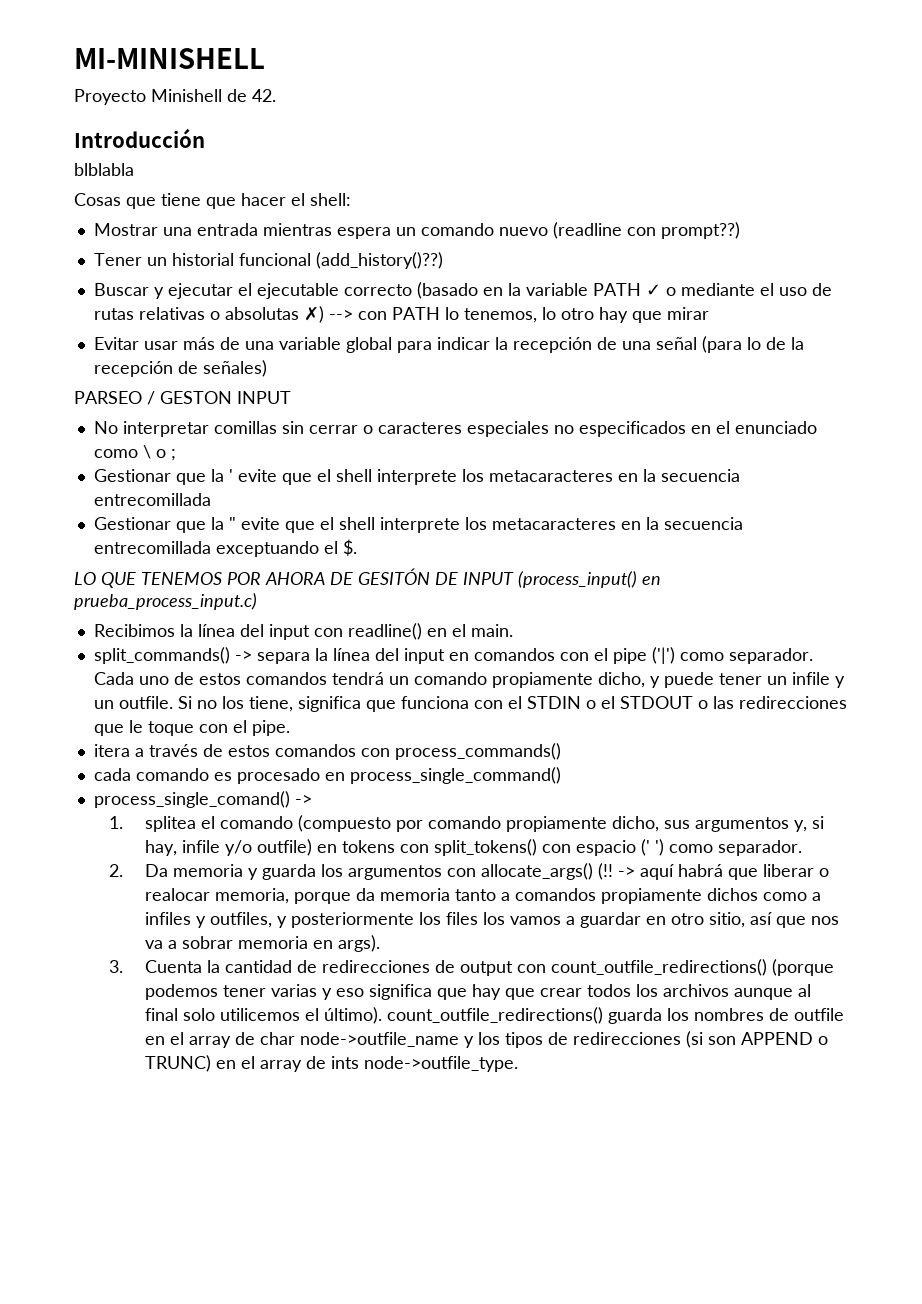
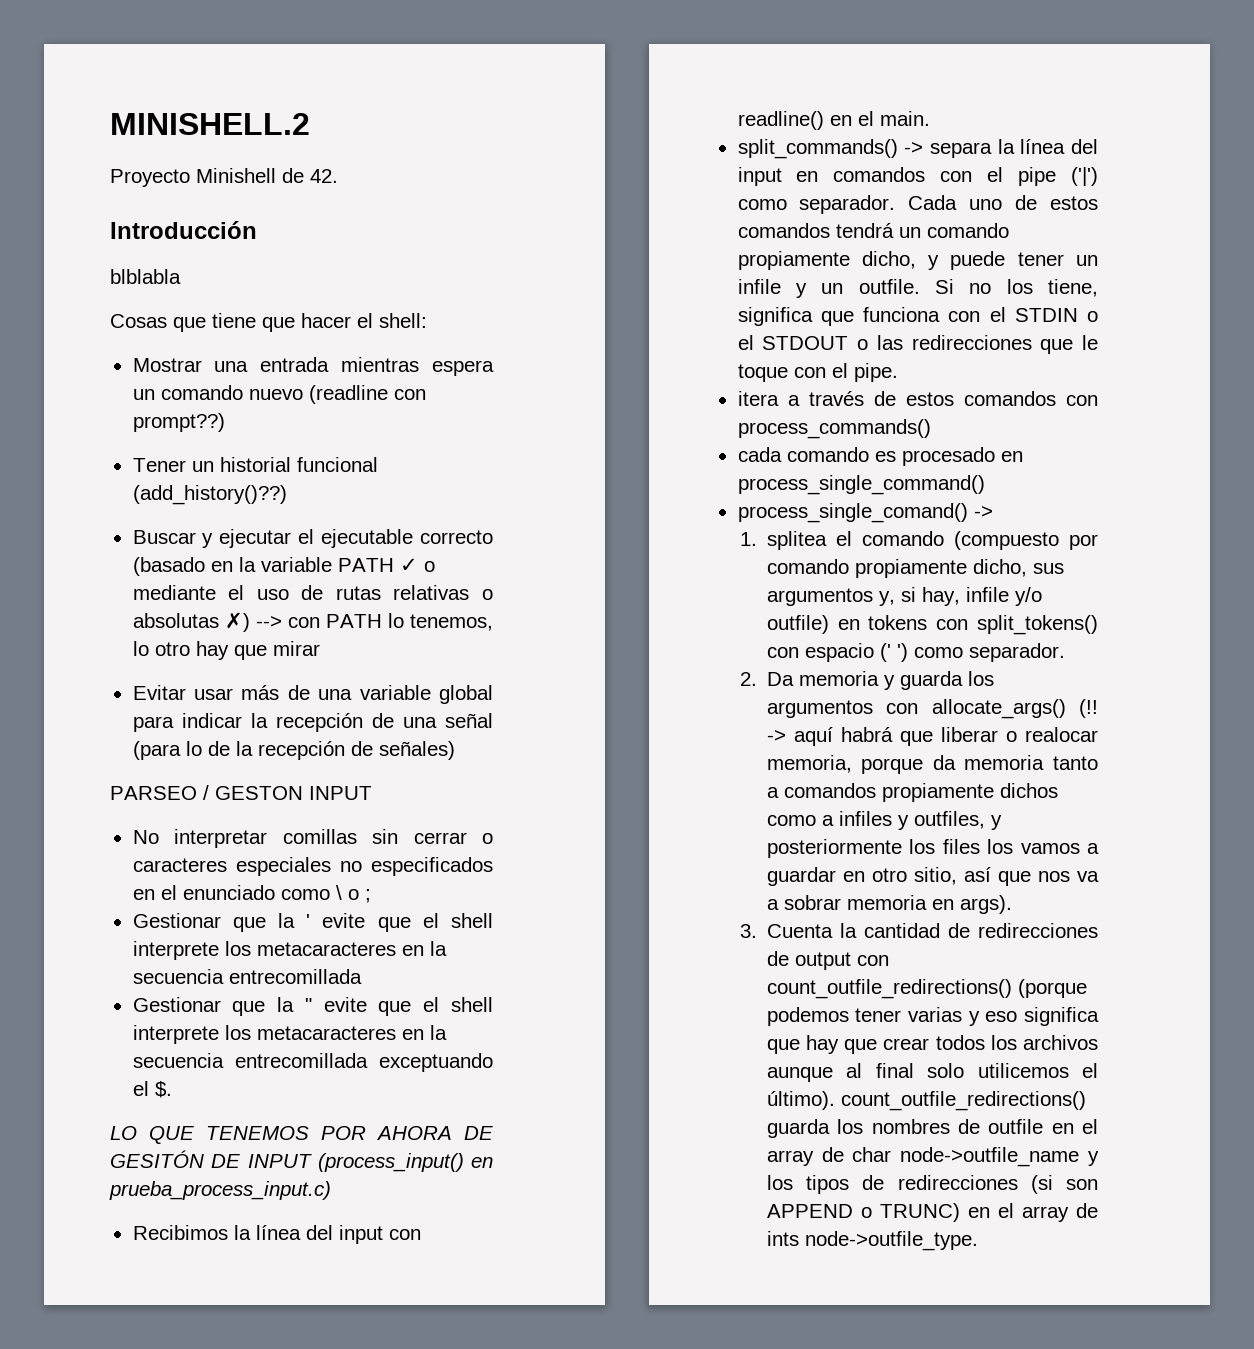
[74,48,265,69] MI-MINISHELL -> [110,113,310,135] MINISHELL.2

